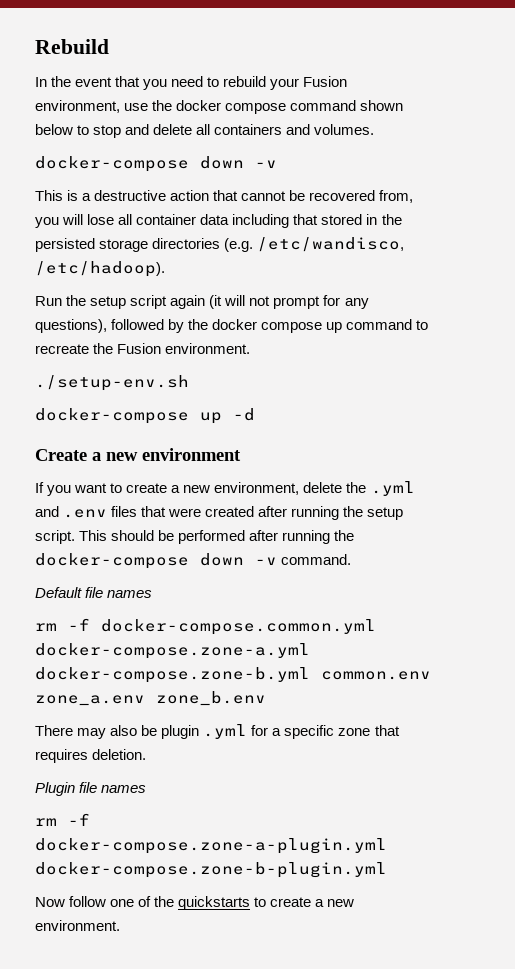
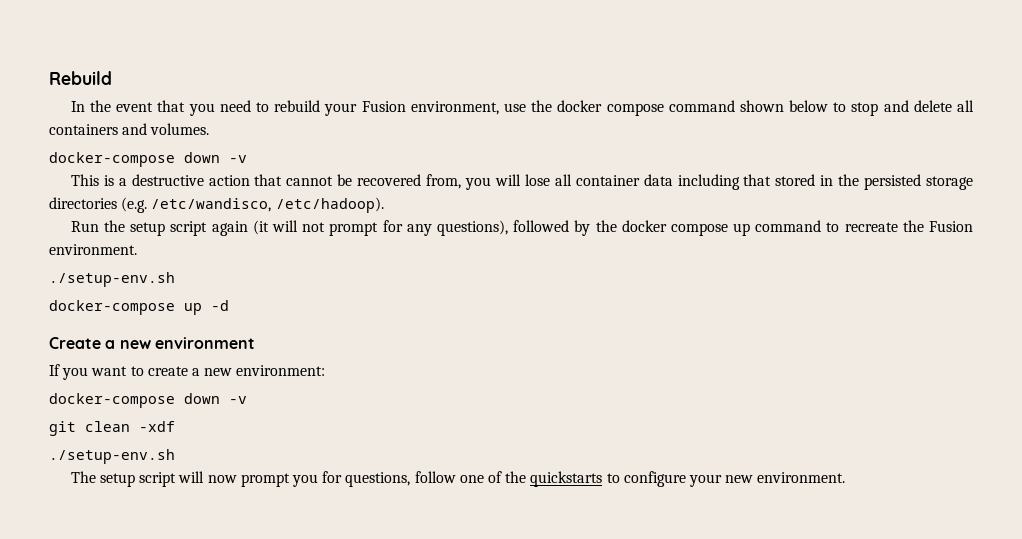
[214,481,415,496] [35,506,404,520] [35,530,355,544] [35,553,352,569] [35,587,153,598] [35,618,376,635] [35,643,310,659] [35,667,431,683] [35,691,266,706] [35,724,400,739] [35,749,147,763] [35,782,147,796] [35,813,90,826] [35,838,387,854] [35,862,387,878] [35,897,65,907] environment, delete the .yml and .env files that were created after running the setup script. This should be performed after running the docker-compose down -v command. // Default file names // rm -f docker-compose.common.yml docker-compose.zone-a.yml docker-compose.zone-b.yml common.env zone_a.env zone_b.env // There may also be plugin .yml for a specific zone that requires deletion. // Plugin file names // rm -f docker-compose.zone-a-plugin.yml docker-compose.zone-b-plugin.yml // Now -> [236,365,326,376] [49,393,247,408] [49,421,175,436] [49,449,175,464] [70,471,411,487] environment: // docker-compose down -v // git clean -xdf // ./setup-env.sh // The setup script will now prompt you for questions,
[270,897,325,907] create a -> [623,471,722,487] configure your

